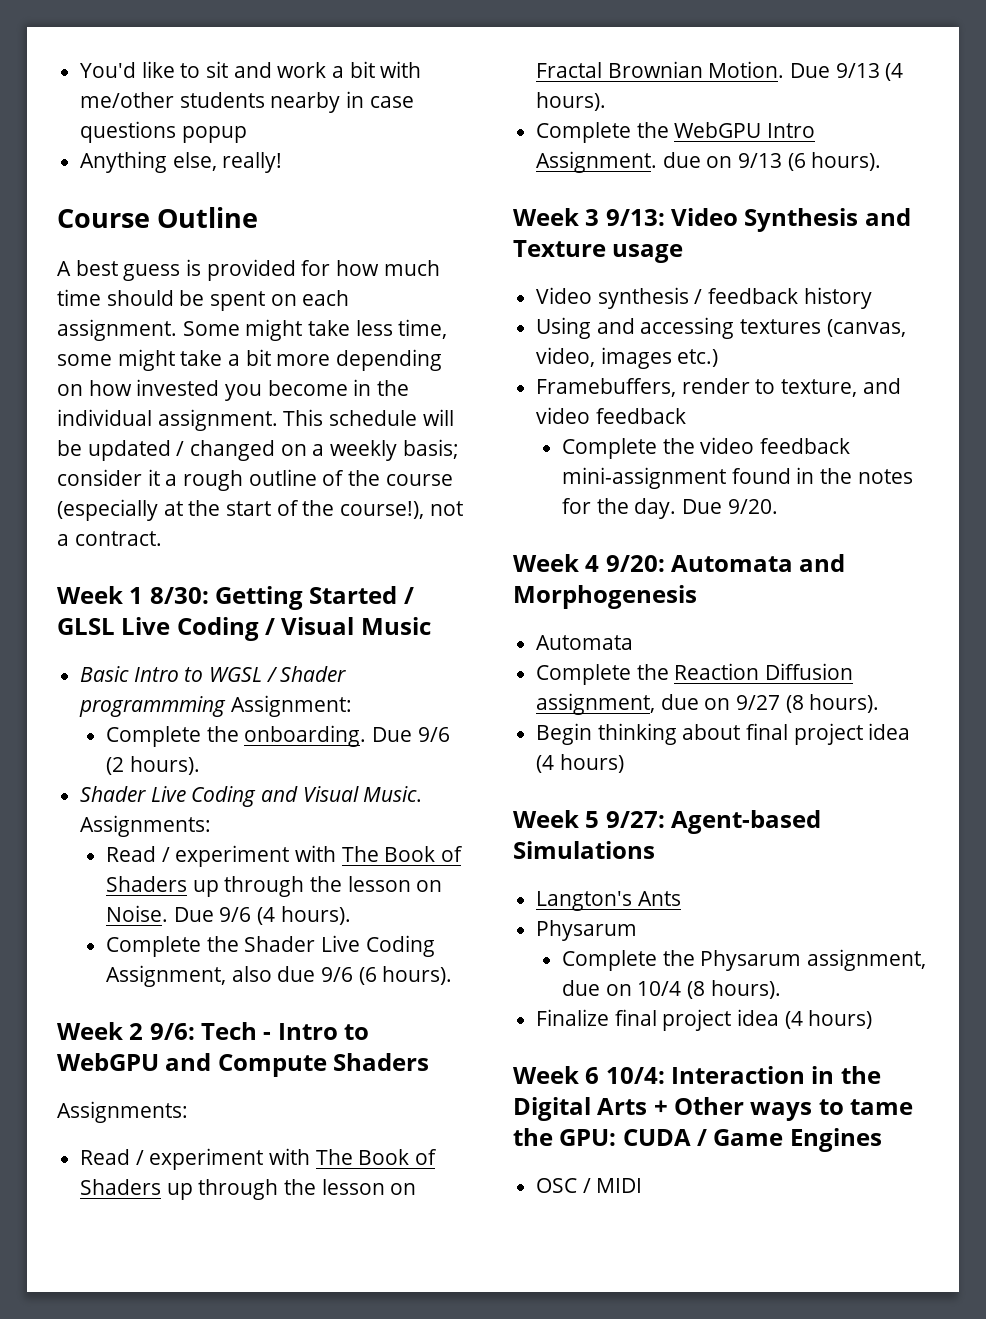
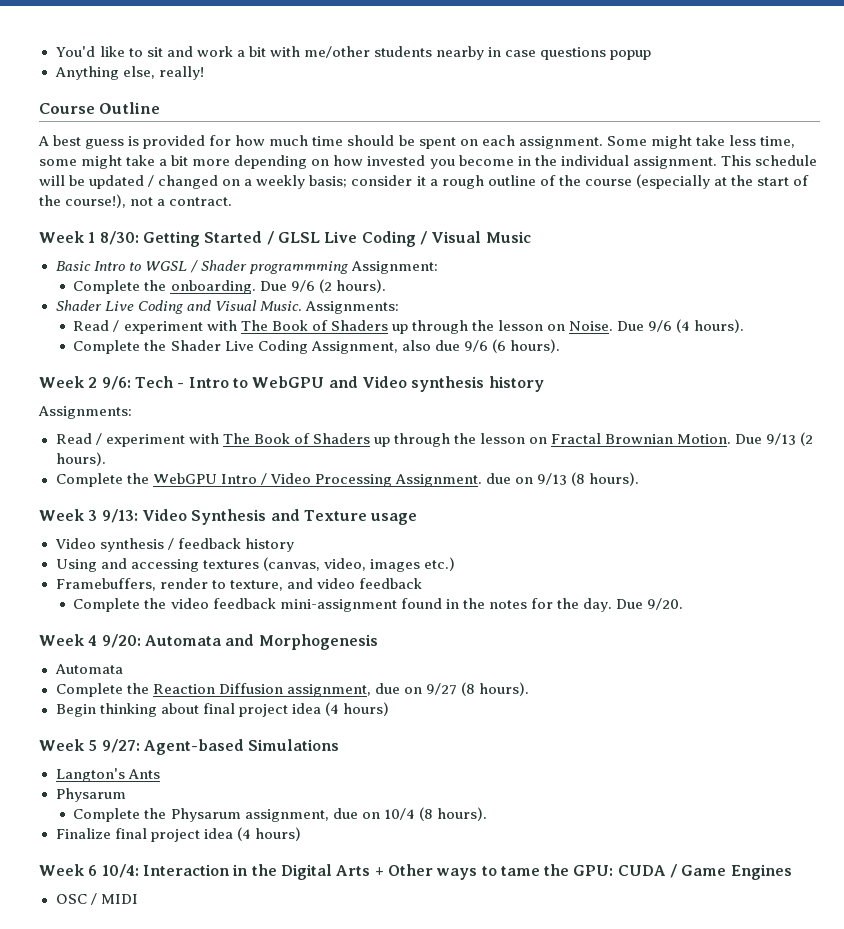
[217,1053,430,1077] Compute Shaders -> [361,376,544,392] Video synthesis history
[885,63,904,81] (4 -> [800,432,814,446] (2
(816, 130) none -> [260,473,392,487] / Video Processing
[787,153,806,171] (6 -> [571,472,586,486] (8

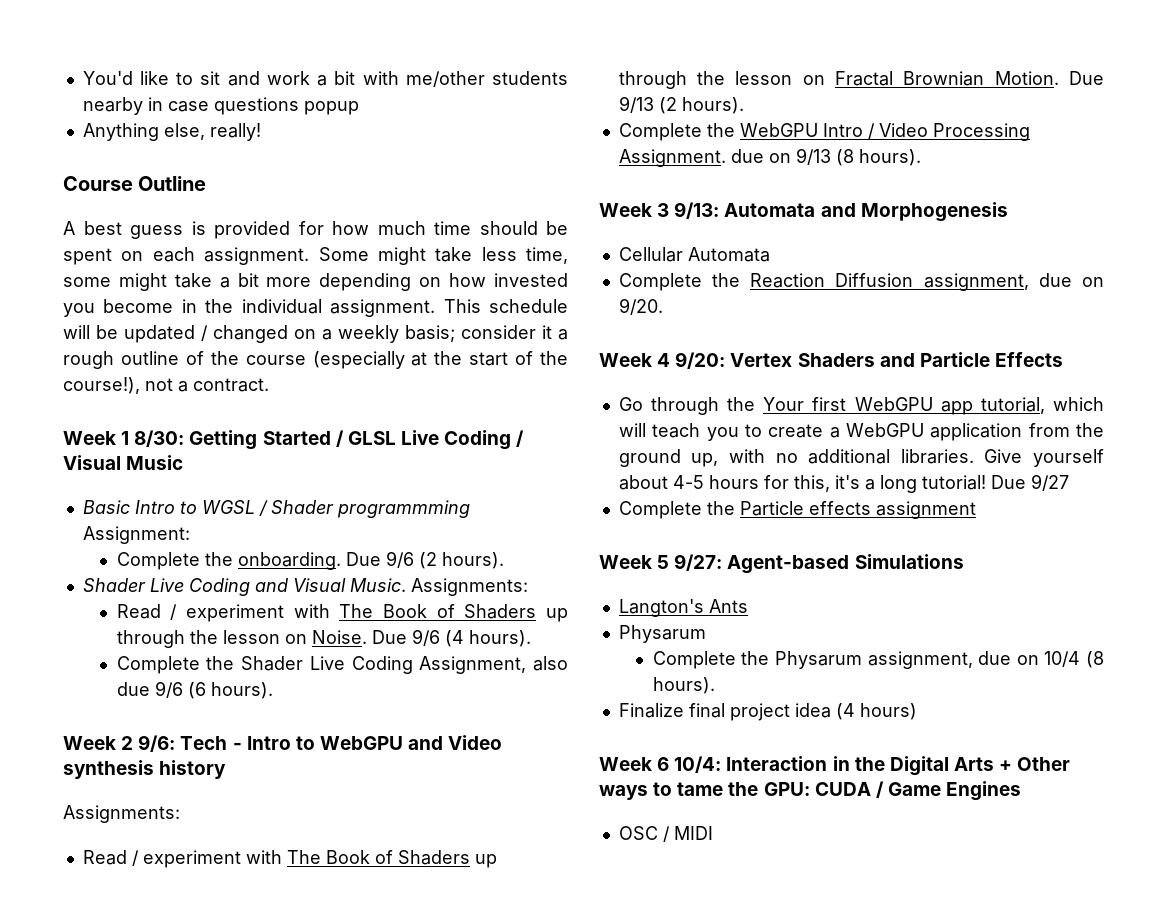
[141,509,418,525] [54,538,294,552] [55,557,455,572] [55,578,422,591] [73,598,684,612] [39,634,141,648] Video Synthesis and Texture usage // Video synthesis / feedback history // Using and accessing textures (canvas, video, images etc.) // Framebuffers, render to texture, and video feedback // Complete the video feedback mini-assignment found in the notes for the day. Due 9/20. // Week 4 9/20: -> (720, 210) none
(378, 642) none -> [618,247,683,262] Cellular
[425,682,529,696] [55,702,389,717] 9/27 (8 hours). // Begin thinking about final project idea (4 hours) -> [618,298,663,315] [599,352,1063,369] [618,397,1104,415] [618,423,1104,441] [618,449,1104,467] [618,474,1069,493] [618,501,976,519] 9/20. // Week 4 9/20: Vertex Shaders and Particle Effects // Go through the Your first WebGPU app tutorial, which will teach you to create a WebGPU application from the ground up, with no additional libraries. Give yourself about 4-5 hours for this, it's a long tutorial! Due 9/27 // Complete the Particle effects assignment

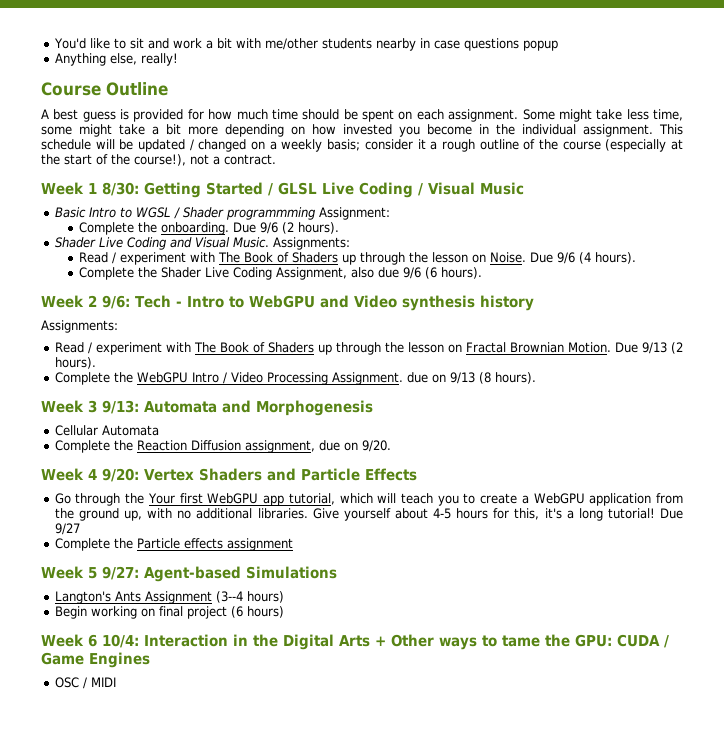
[618,625,706,643] [652,651,1104,669] [652,677,715,694] [618,703,855,721] // Physarum // Complete the Physarum assignment, due on 10/4 (8 hours). // Finalize final project idea (4 -> [144,591,284,604] [54,606,243,619] Assignment (3--4 hours) // Begin working on final project (6

